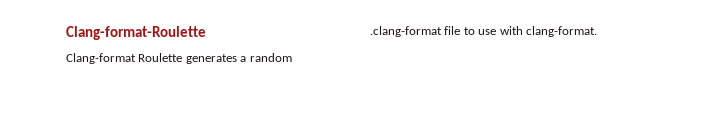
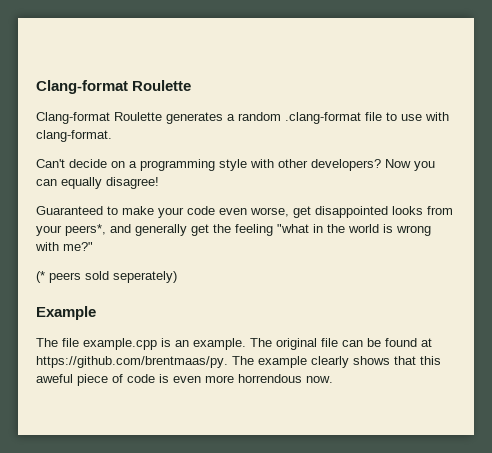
[66,26,206,40] Clang-format-Roulette -> [36,80,192,94] Clang-format Roulette
(597, 31) none -> [36,159,435,171] [36,177,159,189] [36,206,453,218] [36,224,431,236] [35,242,93,251] [36,271,177,283] [36,306,96,320] [36,338,432,350] [36,356,441,368] [36,374,333,386] // Can't decide on a programming style with other developers? Now you can equally disagree! // Guaranteed to make your code even worse, get disappointed looks from your peers*, and generally get the feeling "what in the world is wrong with me?" // (* peers sold seperately) // Example // The file example.cpp is an example. The original file can be found at https://github.com/brentmaas/py. The example clearly shows that this aweful piece of code is even more horrendous now.

